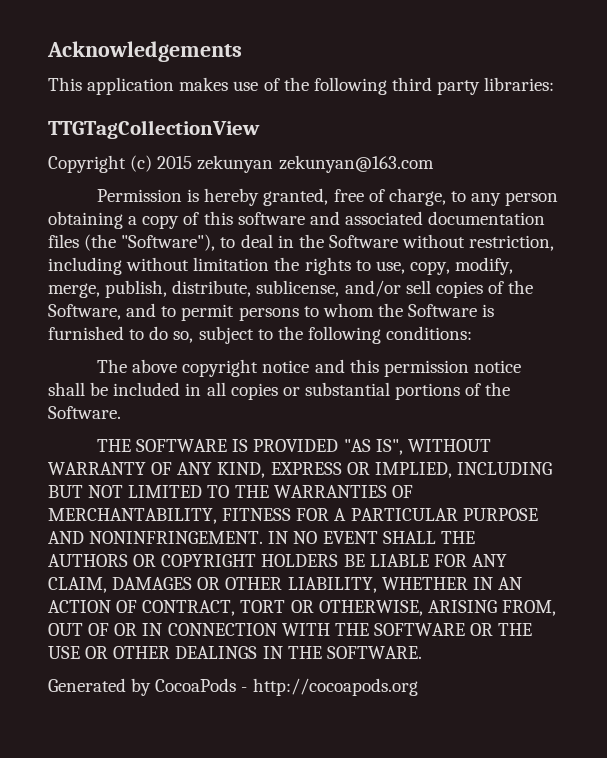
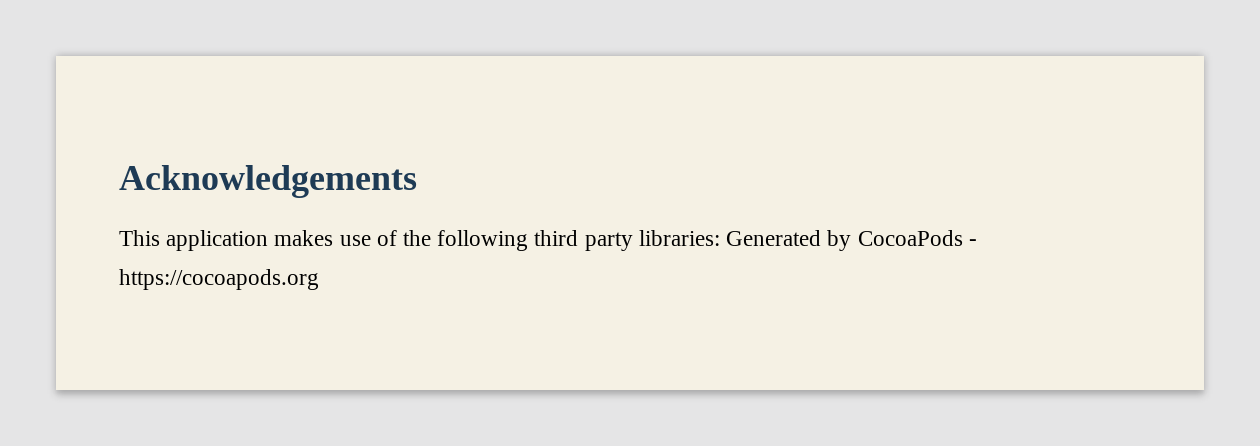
[48,120,260,139] [48,155,434,173] [97,188,559,206] [48,211,546,229] [48,234,555,251] [48,257,514,275] [48,280,534,298] [48,303,495,321] [48,326,473,344] [97,359,521,377] [48,382,511,400] [48,406,121,419] [97,439,491,455] [48,462,552,478] [48,485,413,498] [48,508,538,524] [48,531,475,544] [48,554,507,567] [48,577,522,593] [48,600,556,616] [48,623,533,636] [48,646,422,659] // TTGTagCollectionView // Copyright (c) 2015 zekunyan zekunyan@163.com // Permission is hereby granted, free of charge, to any person obtaining a copy of this software and associated documentation files (the "Software"), to deal in the Software without restriction, including without limitation the rights to use, copy, modify, merge, publish, distribute, sublicense, and/or sell copies of the Software, and to permit persons to whom the Software is furnished to do so, subject to the following conditions: // The above copyright notice and this permission notice shall be included in all copies or substantial portions of the Software. // THE SOFTWARE IS PROVIDED "AS IS", WITHOUT WARRANTY OF ANY KIND, EXPRESS OR IMPLIED, INCLUDING BUT NOT LIMITED TO THE WARRANTIES OF MERCHANTABILITY, FITNESS FOR A PARTICULAR PURPOSE AND NONINFRINGEMENT. IN NO EVENT SHALL THE AUTHORS OR COPYRIGHT HOLDERS BE LIABLE FOR ANY CLAIM, DAMAGES OR OTHER LIABILITY, WHETHER IN AN ACTION OF CONTRACT, TORT OR OTHERWISE, ARISING FROM, OUT OF OR IN CONNECTION WITH THE SOFTWARE OR THE USE OR OTHER DEALINGS IN THE SOFTWARE. // -> (720, 238) none
[252,678,418,696] http://cocoapods.org -> [119,269,319,290] https://cocoapods.org

